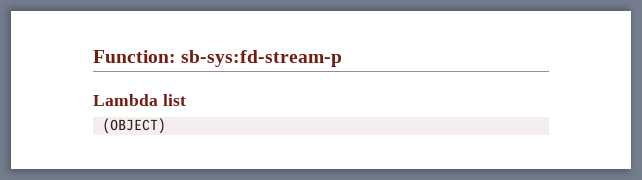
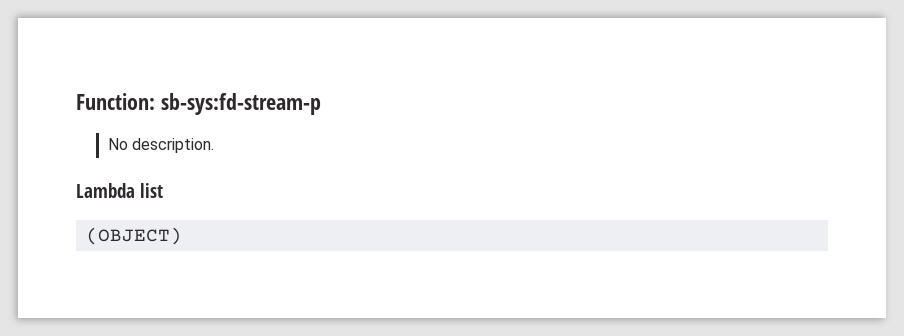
(343, 58) none -> [107,138,214,153] // No description.

